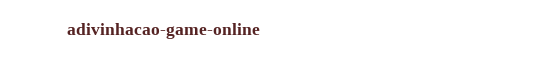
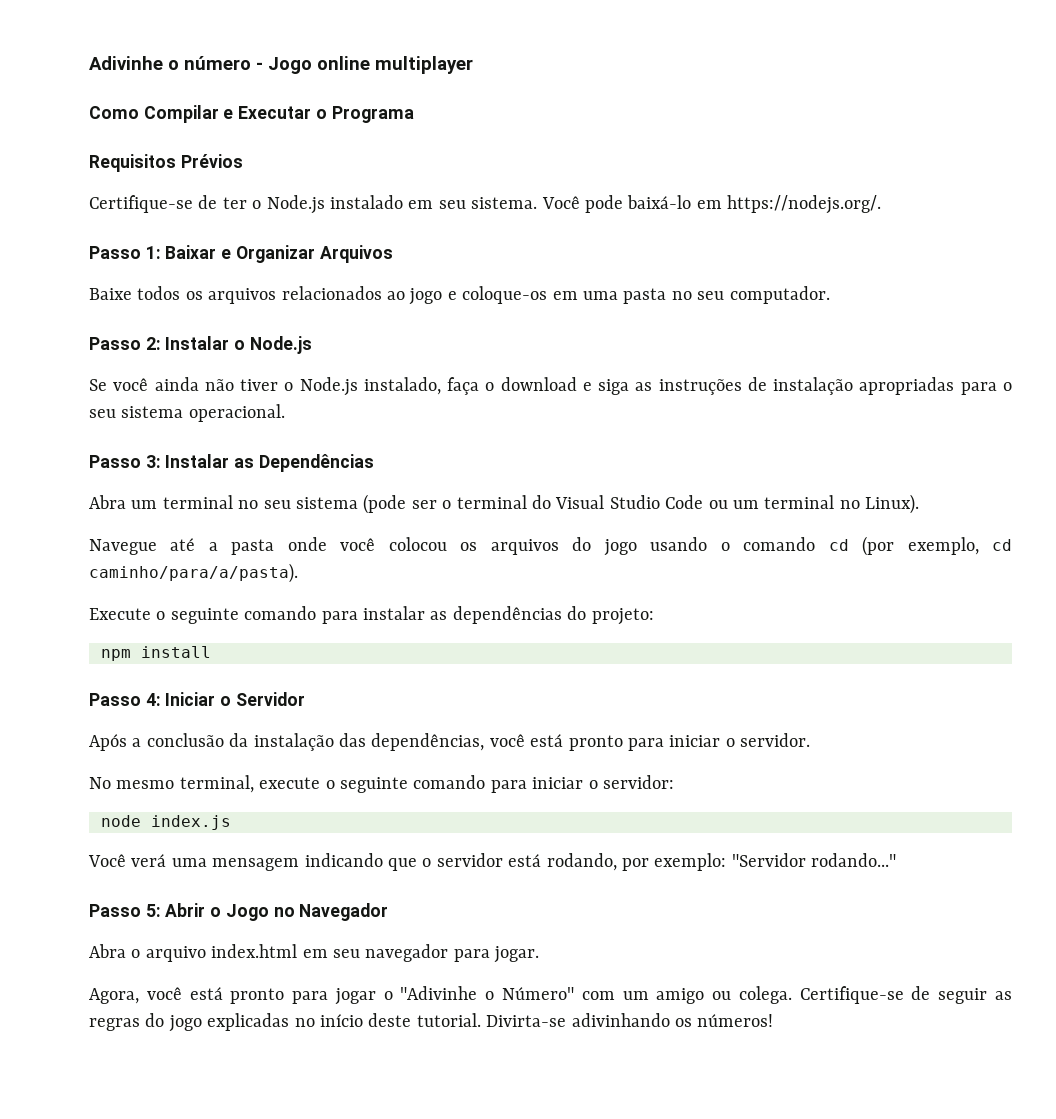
[67,23,260,39] adivinhacao-game-online -> [89,56,473,74] [89,105,414,123] [89,154,243,172] [89,195,882,214] [89,245,393,263] [89,286,830,305] [89,336,312,354] [89,377,1013,396] [89,404,285,422] [89,454,374,472] [89,494,920,514] [89,536,1013,556] [89,563,298,583] [89,606,654,625] [101,646,211,661] [89,692,305,706] [89,733,811,751] [89,775,674,793] [101,815,231,830] [88,853,897,871] [89,903,389,921] [89,944,540,963] [89,986,1013,1005] [89,1013,774,1032] Adivinhe o número - Jogo online multiplayer // Como Compilar e Executar o Programa // Requisitos Prévios // Certifique-se de ter o Node.js instalado em seu sistema. Você pode baixá-lo em https://nodejs.org/. // Passo 1: Baixar e Organizar Arquivos // Baixe todos os arquivos relacionados ao jogo e coloque-os em uma pasta no seu computador. // Passo 2: Instalar o Node.js // Se você ainda não tiver o Node.js instalado, faça o download e siga as instruções de instalação apropriadas para o seu sistema operacional. // Passo 3: Instalar as Dependências // Abra um terminal no seu sistema (pode ser o terminal do Visual Studio Code ou um terminal no Linux). // Navegue até a pasta onde você colocou os arquivos do jogo usando o comando cd (por exemplo, cd caminho/para/a/pasta). // Execute o seguinte comando para instalar as dependências do projeto: // npm install // Passo 4: Iniciar o Servidor // Após a conclusão da instalação das dependências, você está pronto para iniciar o servidor. // No mesmo terminal, execute o seguinte comando para iniciar o servidor: // node index.js // Você verá uma mensagem indicando que o servidor está rodando, por exemplo: "Servidor rodando..." // Passo 5: Abrir o Jogo no Navegador // Abra o arquivo index.html em seu navegador para jogar. // Agora, você está pronto para jogar o "Adivinhe o Número" com um amigo ou colega. Certifique-se de seguir as regras do jogo explicadas no início deste tutorial. Divirta-se adivinhando os números!

